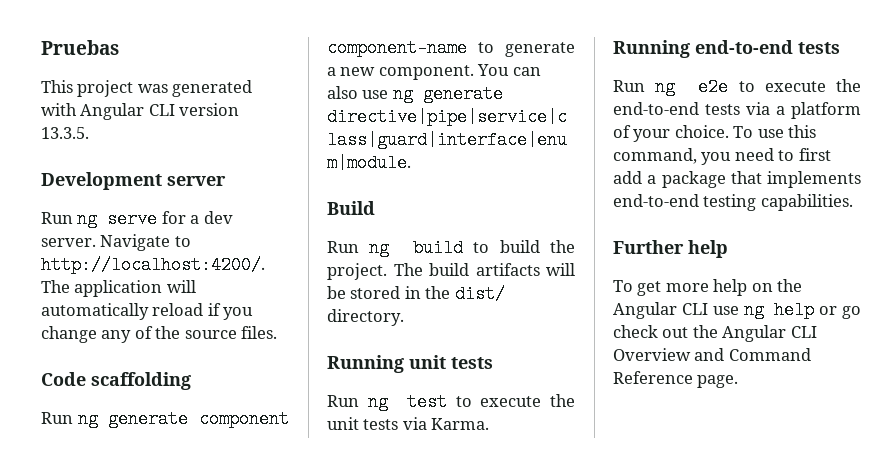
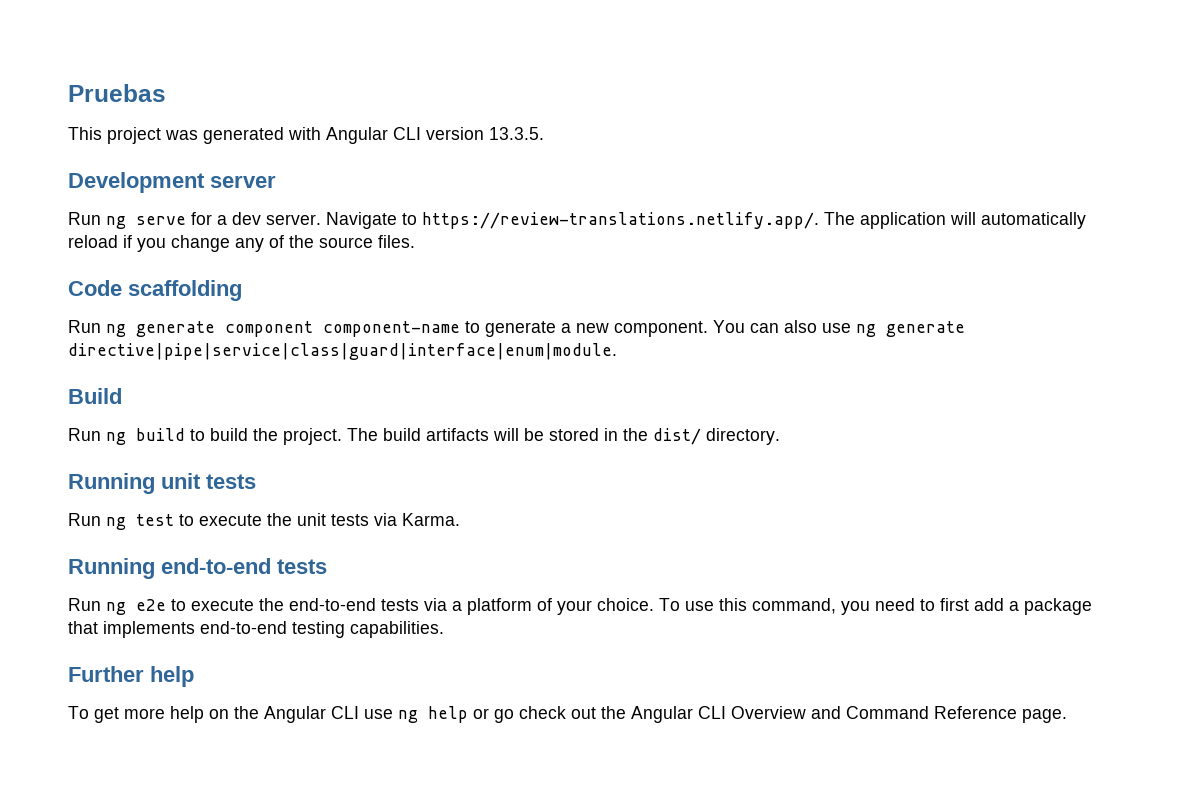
[41,256,265,274] http://localhost:4200/. -> [422,212,819,229] https://review-translations.netlify.app/.

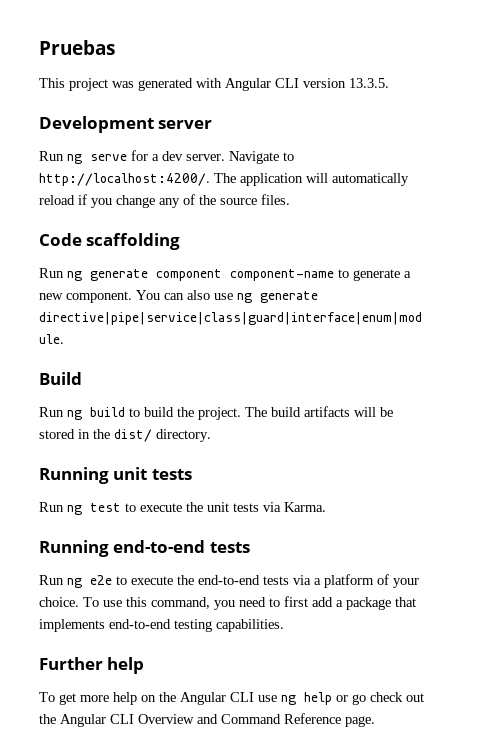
[422,212,819,229] https://review-translations.netlify.app/. -> [39,173,210,186] http://localhost:4200/.

